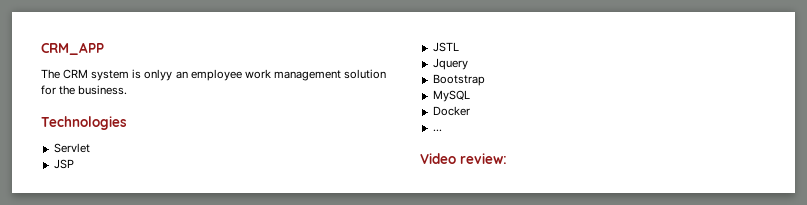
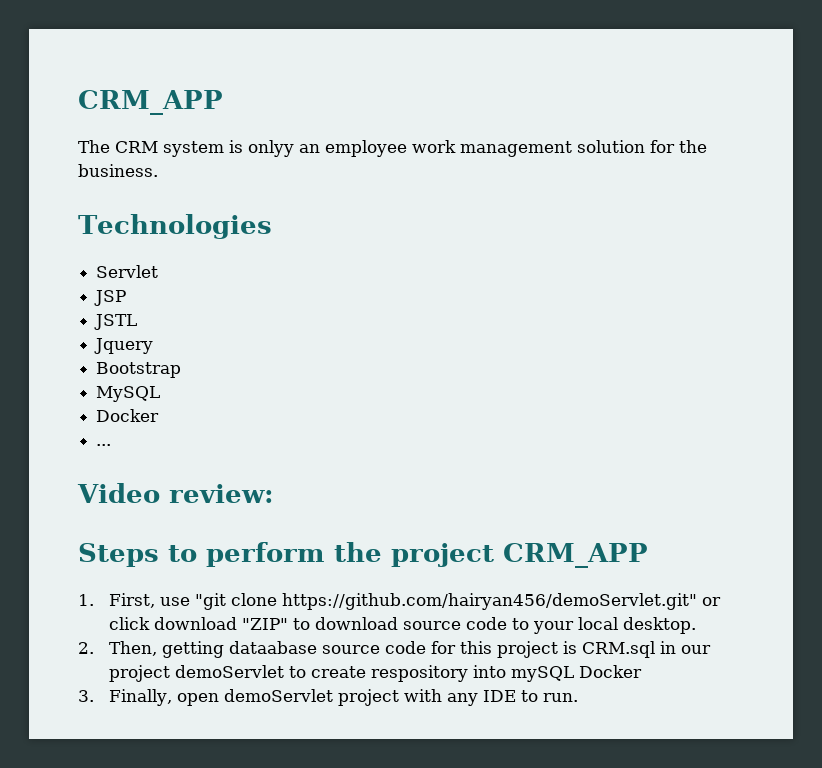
(507, 158) none -> [78,542,648,568] [78,593,721,610] [108,617,696,634] [78,641,711,658] [108,665,642,682] [78,689,578,706] // Steps to perform the project CRM_APP // 1. First, use "git clone https://github.com/hairyan456/demoServlet.git" or click download "ZIP" to download source code to your local desktop. // 2. Then, getting dataabase source code for this project is CRM.sql in our project demoServlet to create respository into mySQL Docker // 3. Finally, open demoServlet project with any IDE to run.

